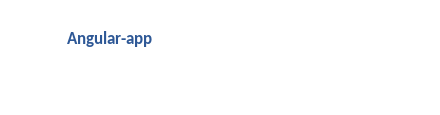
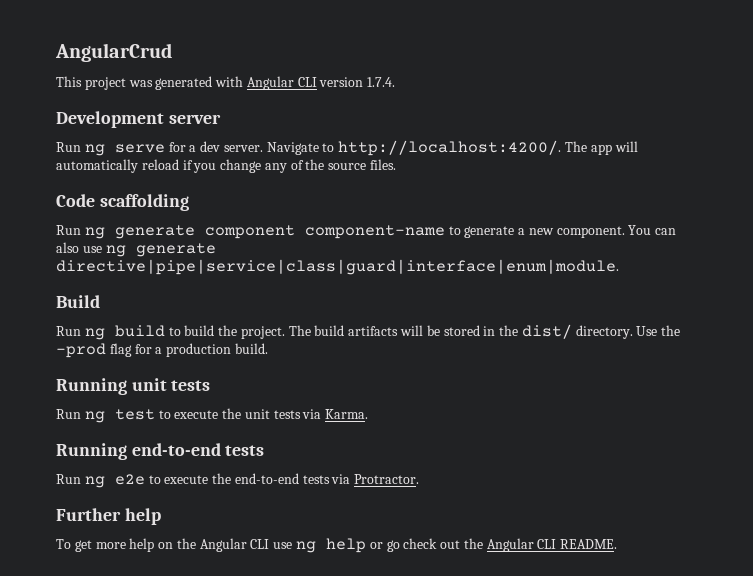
[67,31,152,47] Angular-app -> [55,43,172,62] [56,76,396,90] [56,111,221,128] [56,140,638,156] [56,159,397,173] [56,194,189,211] [56,225,677,239] [56,242,216,257] [56,259,619,275] [56,295,100,308] [56,324,681,340] [56,343,268,358] [56,378,211,395] [56,408,369,423] [56,443,265,460] [56,473,420,488] [56,508,161,525] [56,538,618,553] AngularCrud // This project was generated with Angular CLI version 1.7.4. // Development server // Run ng serve for a dev server. Navigate to http://localhost:4200/. The app will automatically reload if you change any of the source files. // Code scaffolding // Run ng generate component component-name to generate a new component. You can also use ng generate directive|pipe|service|class|guard|interface|enum|module. // Build // Run ng build to build the project. The build artifacts will be stored in the dist/ directory. Use the -prod flag for a production build. // Running unit tests // Run ng test to execute the unit tests via Karma. // Running end-to-end tests // Run ng e2e to execute the end-to-end tests via Protractor. // Further help // To get more help on the Angular CLI use ng help or go check out the Angular CLI README.

